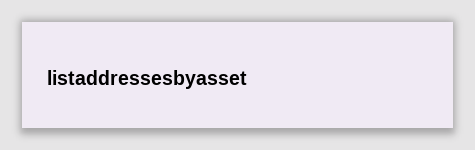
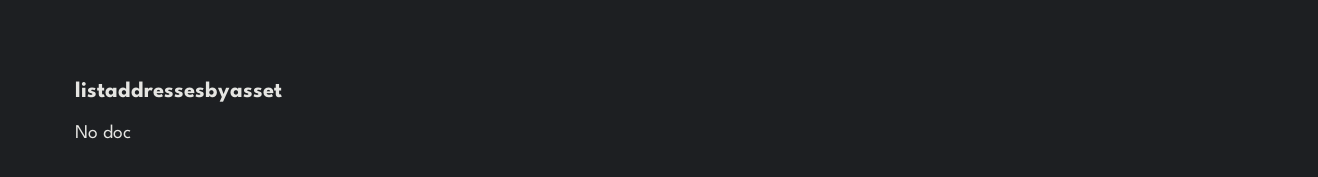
(247, 79) none -> [75,124,132,139] // No doc

